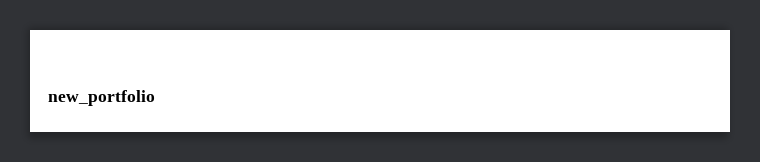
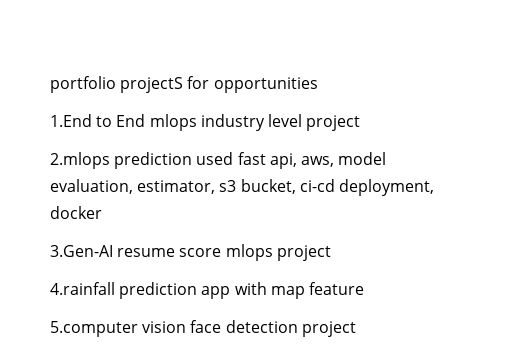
[48,90,155,106] new_portfolio -> [50,76,318,93] [50,114,361,131] [50,152,387,169] [50,179,434,196] [50,206,102,219] [50,244,331,261] [50,282,364,299] [50,320,356,337] portfolio projectS for opportunities // 1.End to End mlops industry level project // 2.mlops prediction used fast api, aws, model evaluation, estimator, s3 bucket, ci-cd deployment, docker // 3.Gen-AI resume score mlops project // 4.rainfall prediction app with map feature // 5.computer vision face detection project

